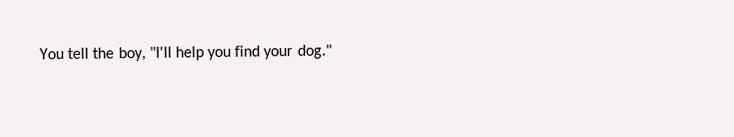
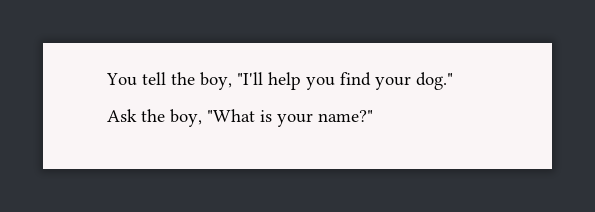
(332, 51) none -> [107,109,373,127] // Ask the boy, "What is your name?"

